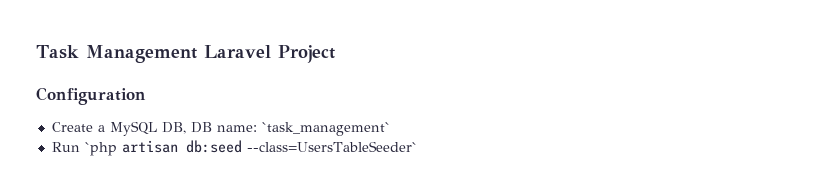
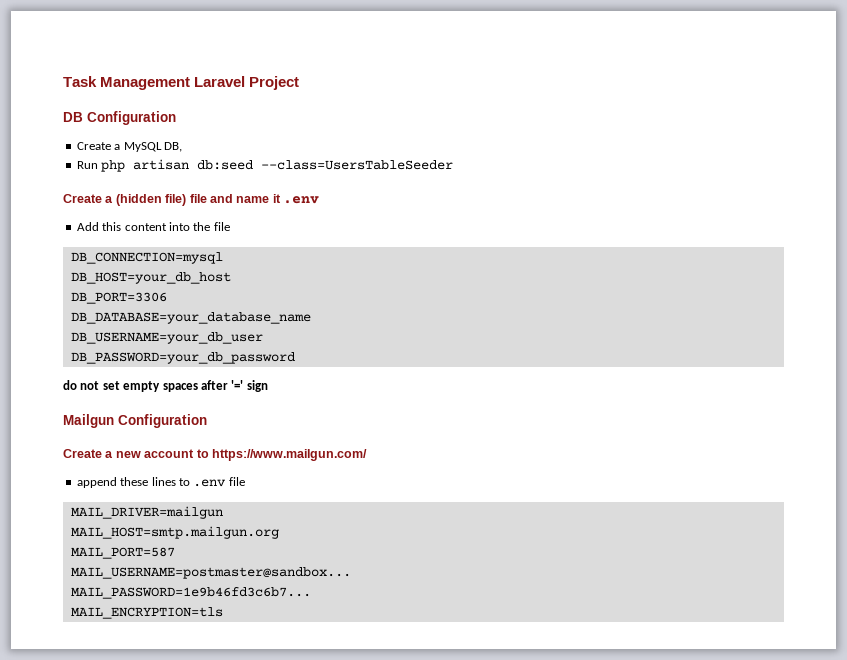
(335, 54) none -> [63,112,83,122] DB
[190,122,390,136] DB name: `task_management` -> (182, 147) none
[84,142,117,156] `php -> [101,160,126,172] php
[246,141,417,152] --class=UsersTableSeeder` -> [261,160,454,170] [63,194,319,206] [76,222,230,231] [70,252,223,264] [70,272,231,284] [70,292,167,304] [70,312,311,324] [70,332,263,344] [70,352,295,364] [63,380,268,392] [63,414,207,428] [63,449,367,461] [76,477,245,488] [70,506,223,519] [70,526,279,539] [70,547,175,559] [70,567,351,579] [70,587,311,599] [70,607,223,619] --class=UsersTableSeeder // Create a (hidden file) file and name it .env // Add this content into the file // DB_CONNECTION=mysql // DB_HOST=your_db_host // DB_PORT=3306 // DB_DATABASE=your_database_name // DB_USERNAME=your_db_user // DB_PASSWORD=your_db_password // do not set empty spaces after '=' sign // Mailgun Configuration // Create a new account to https://www.mailgun.com/ // append these lines to .env file // MAIL_DRIVER=mailgun // MAIL_HOST=smtp.mailgun.org // MAIL_PORT=587 // MAIL_USERNAME=postmaster@sandbox... // MAIL_PASSWORD=1e9b46fd3c6b7... // MAIL_ENCRYPTION=tls

